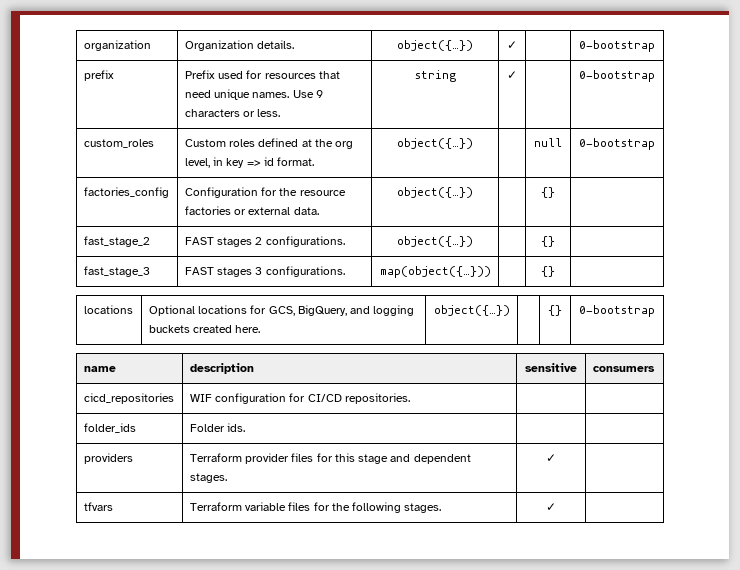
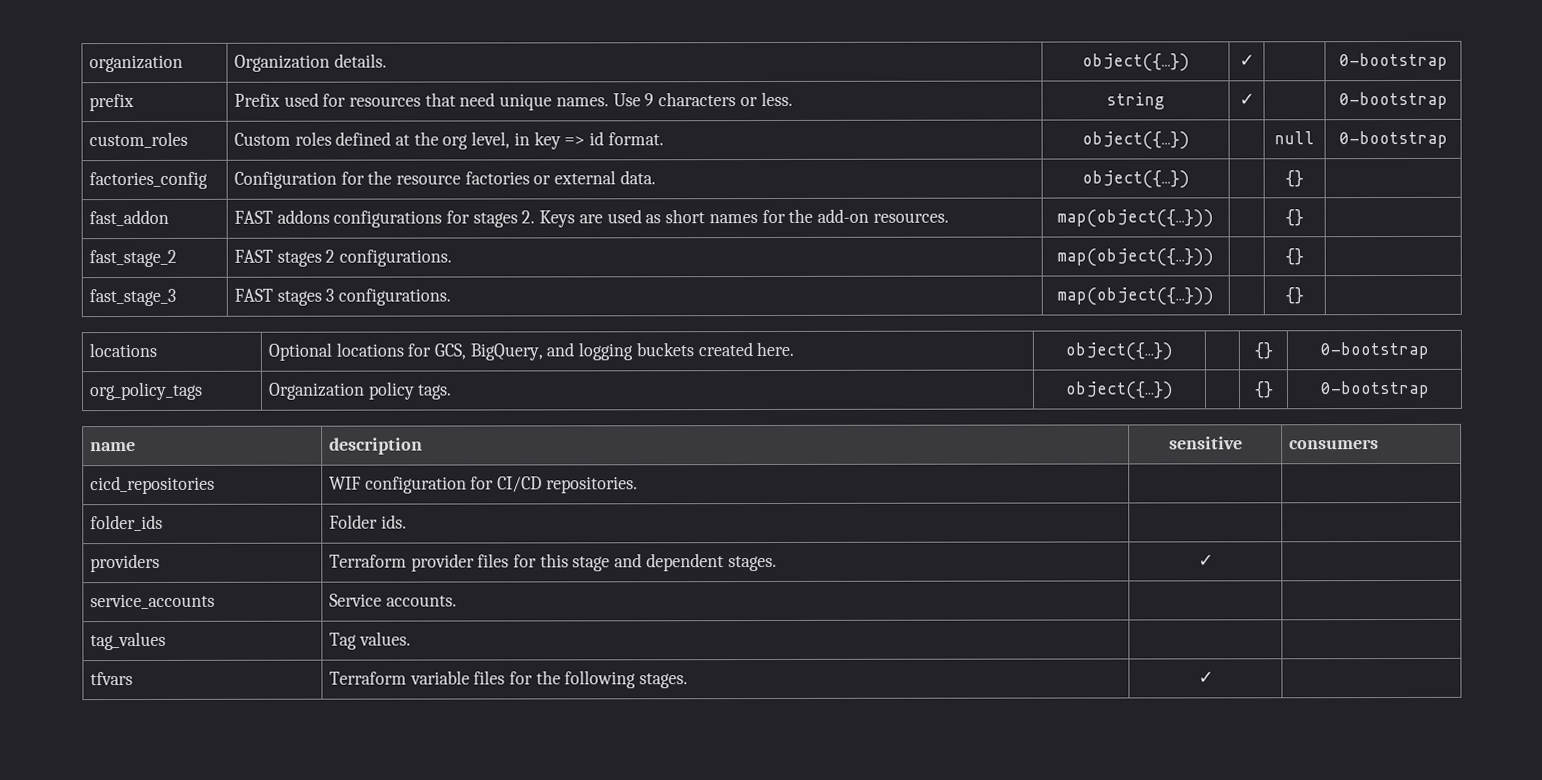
(555, 192) none -> [88,209,169,227] [233,208,949,228] [1057,209,1214,228] [1285,209,1304,227] // fast_addon | FAST addons configurations for stages 2. Keys are used as short names for the add-on resources. | map(object({…})) | | {} |
[397,236,473,247] object({…}) -> [1057,248,1214,267] map(object({…}))
(655, 311) none -> [88,381,203,401] [267,381,453,400] [1065,381,1174,400] [1253,381,1274,399] [1319,380,1430,399] // org_policy_tags | Organization policy tags. | object({…}) | | {} | 0-bootstrap
(556, 458) none -> [89,593,215,610] [328,593,457,607] [89,631,166,651] [328,631,411,650] // service_accounts | Service accounts. | | // tag_values | Tag values. | |

